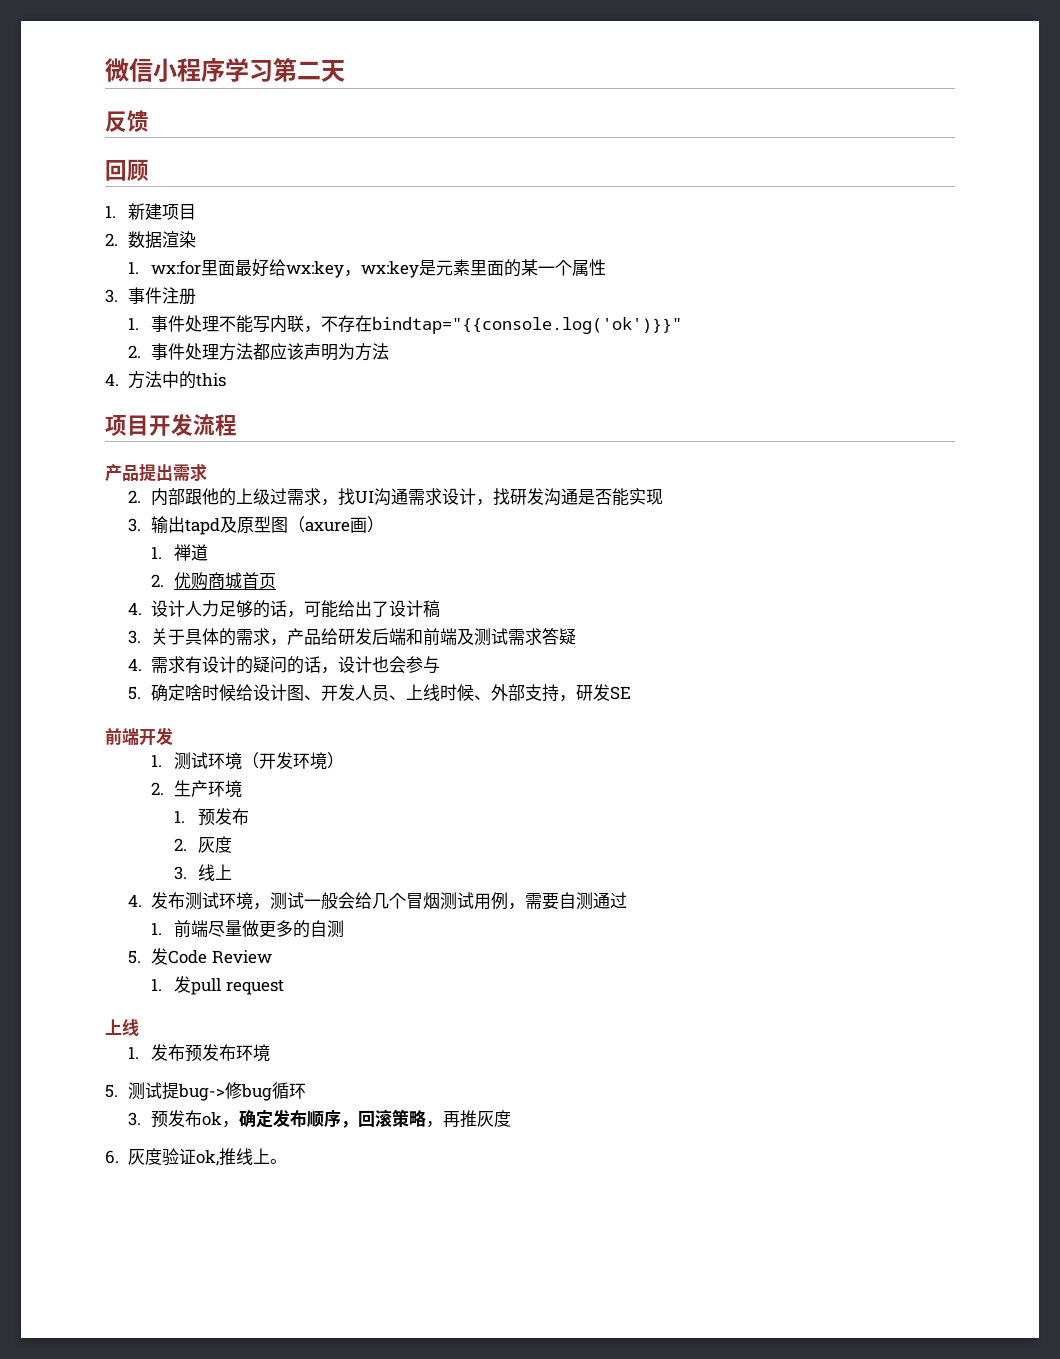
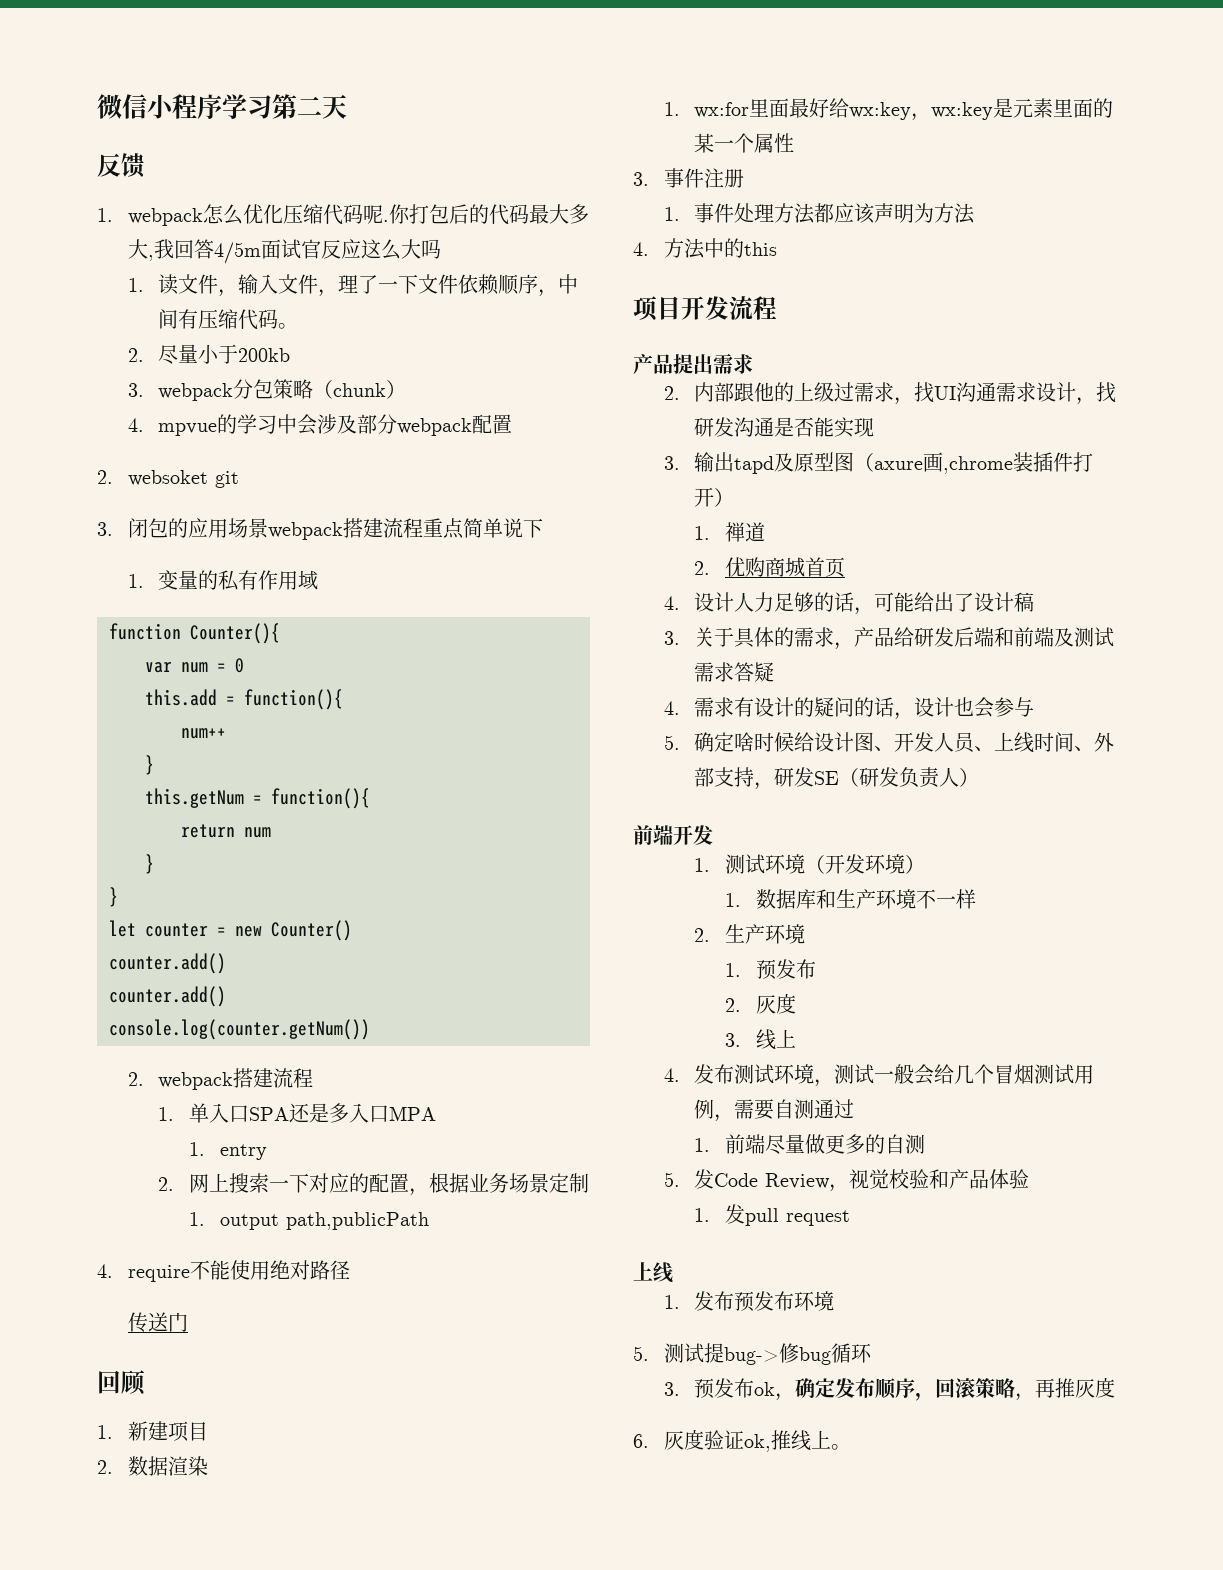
(149, 121) none -> [97,204,589,226] [127,239,441,264] [127,274,579,297] [158,309,299,330] [127,344,291,365] [127,379,407,401] [127,414,513,436] [97,470,239,488] [97,518,543,540] [127,570,319,591] [109,623,280,644] [145,658,244,673] [145,689,343,710] [181,728,226,739] [145,755,154,775] [145,788,370,809] [181,824,271,838] [145,854,154,874] [109,887,118,907] [109,920,352,941] [109,953,226,974] [109,986,226,1007] [109,1019,370,1040] [127,1068,314,1090] [158,1103,437,1123] [189,1142,267,1160] [158,1173,590,1196] [189,1212,429,1230] [97,1260,350,1282] [127,1312,188,1332] // 1. webpack怎么优化压缩代码呢.你打包后的代码最大多大,我回答4/5m面试官反应这么大吗 // 1.读文件，输入文件，理了一下文件依赖顺序，中间有压缩代码。 // 2.尽量小于200kb // 3. webpack分包策略（chunk） // 4. mpvue的学习中会涉及部分webpack配置 // 2. websoket git // 3.闭包的应用场景webpack搭建流程重点简单说下 // 1.变量的私有作用域 // function Counter(){ // var num = 0 // this.add = function(){ // num++ // } // this.getNum = function(){ // return num // } // } // let counter = new Counter() // counter.add() // counter.add() // console.log(counter.getNum()) // 2. webpack搭建流程 // 1.单入口SPA还是多入口MPA // 1. entry // 2.网上搜索一下对应的配置，根据业务场景定制 // 1. output path,publicPath // 4. require不能使用绝对路径 // 传送门
[219,315,683,334] [128,343,220,360] 不能写内联，不存在bindtap="{{console.log('ok')}}" // 2.事件处理 -> (775, 213) none
(368, 525) none -> [943,452,1094,474] [694,487,715,507] ,chrome装插件打开
[457,684,475,701] 候 -> [1054,732,1075,752] 间
(632, 693) none -> [839,767,980,788] （研发负责人）
(345, 760) none -> [725,889,976,909] // 1.数据库和生产环境不一样
(272, 957) none -> [829,1169,1030,1192] ，视觉校验和产品体验

